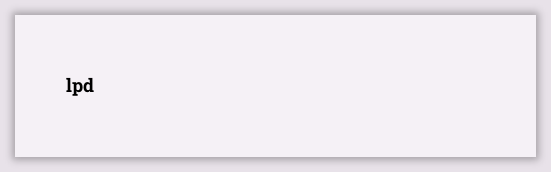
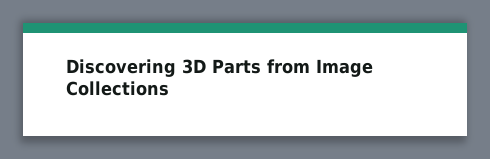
[66,77,94,96] lpd -> [66,59,373,77] [66,81,169,96] Discovering 3D Parts from Image Collections

